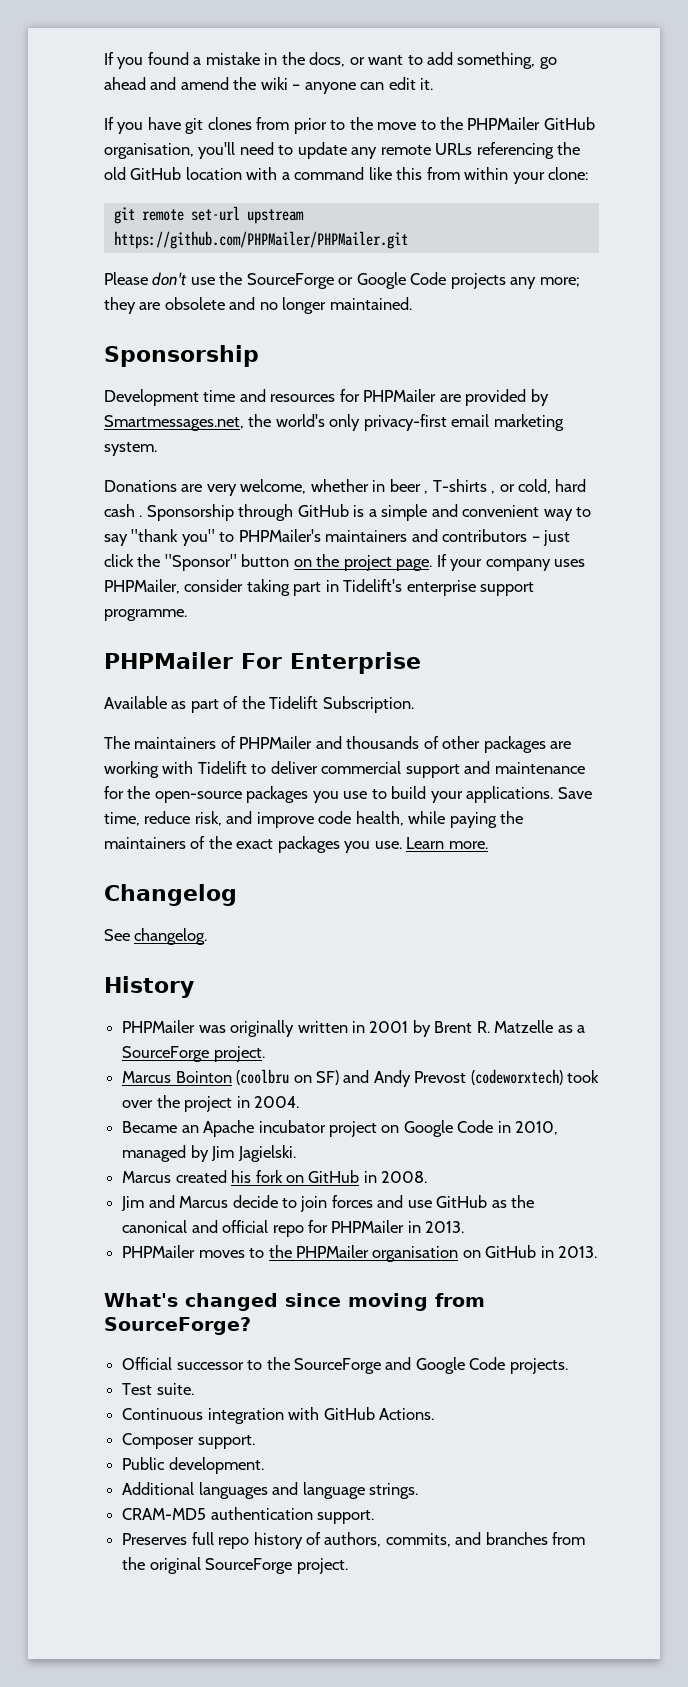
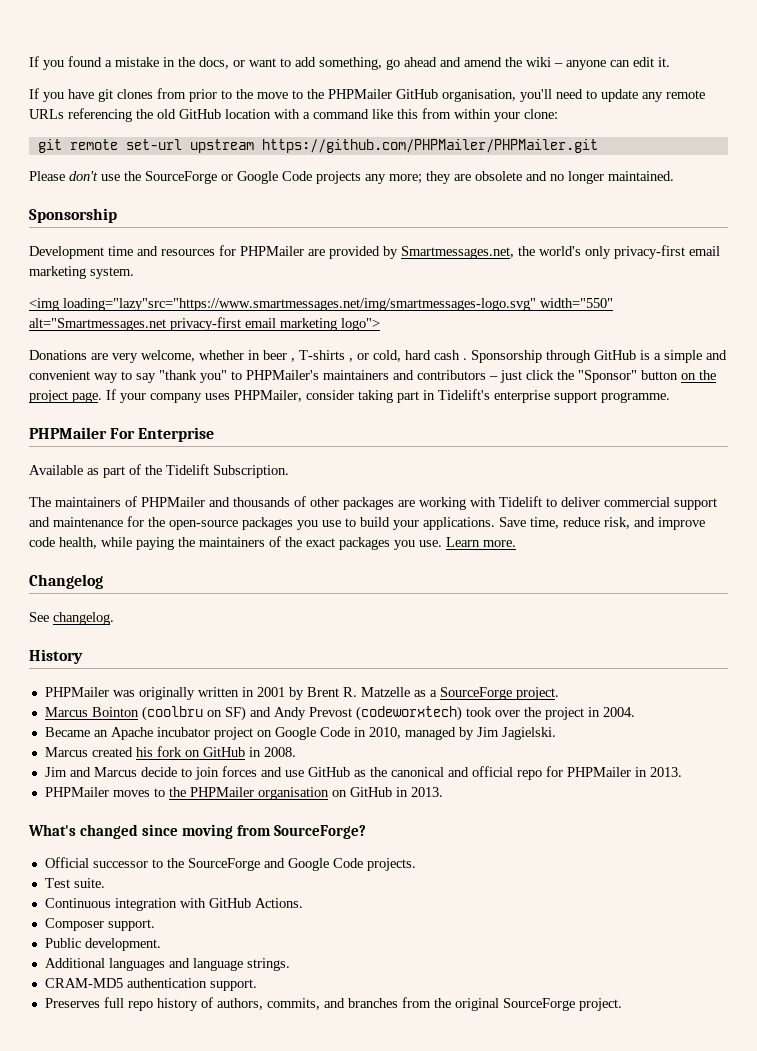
(157, 449) none -> [29,298,613,311] [29,317,380,331] // <img loading="lazy"src="https://www.smartmessages.net/img/smartmessages-logo.svg" width="550" alt="Smartmessages.net privacy-first email marketing logo">

